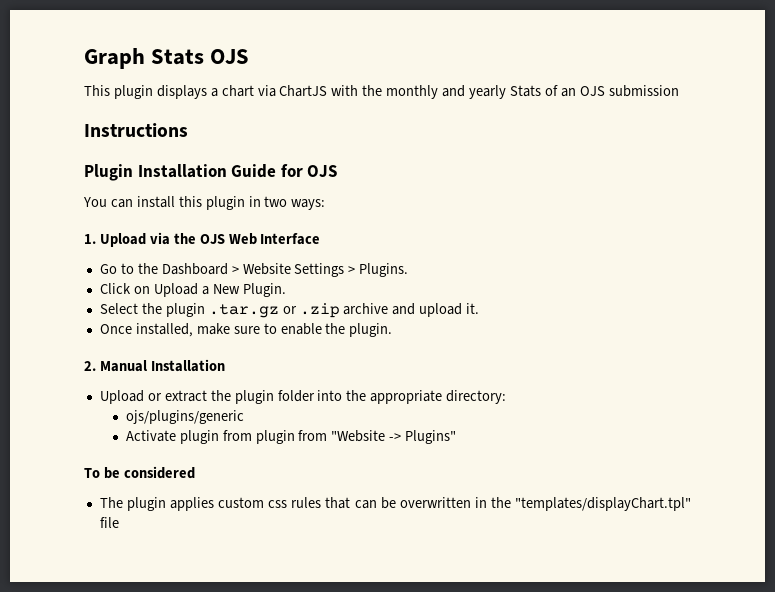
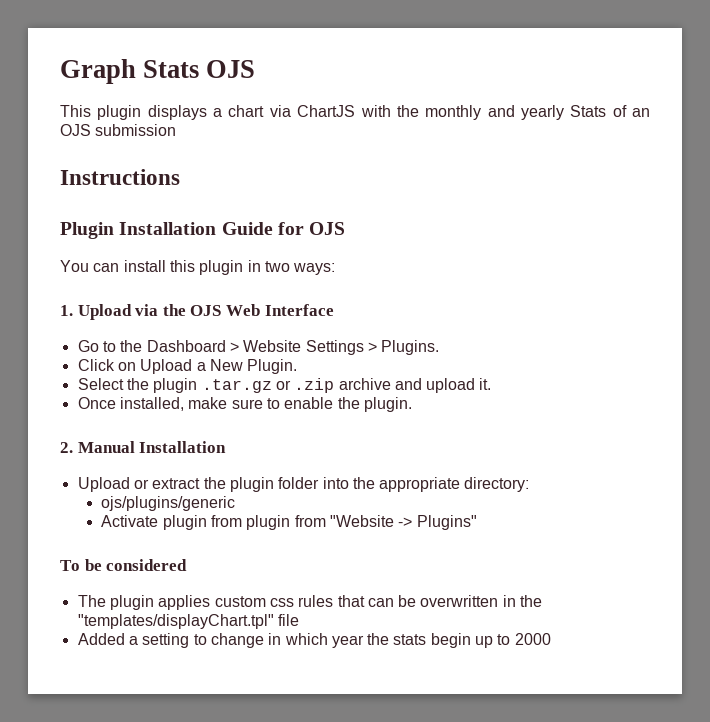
(119, 522) none -> [77,633,551,648] // Added a setting to change in which year the stats begin up to 2000

